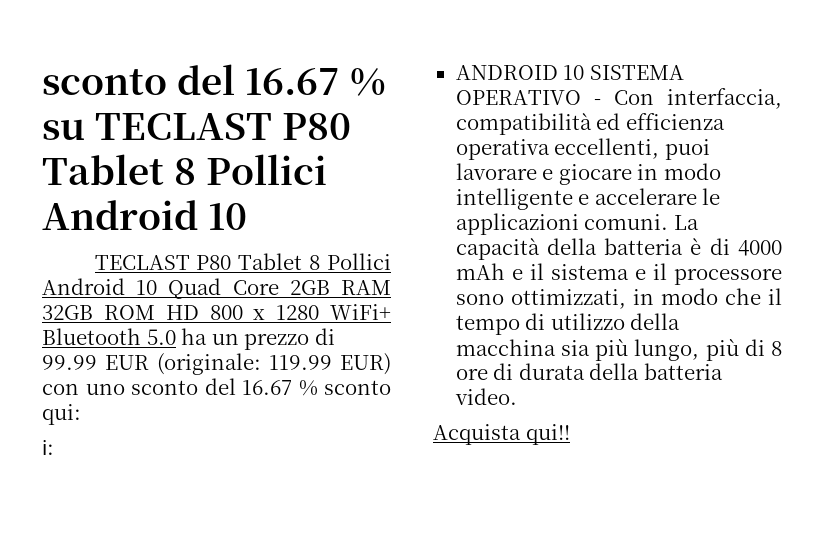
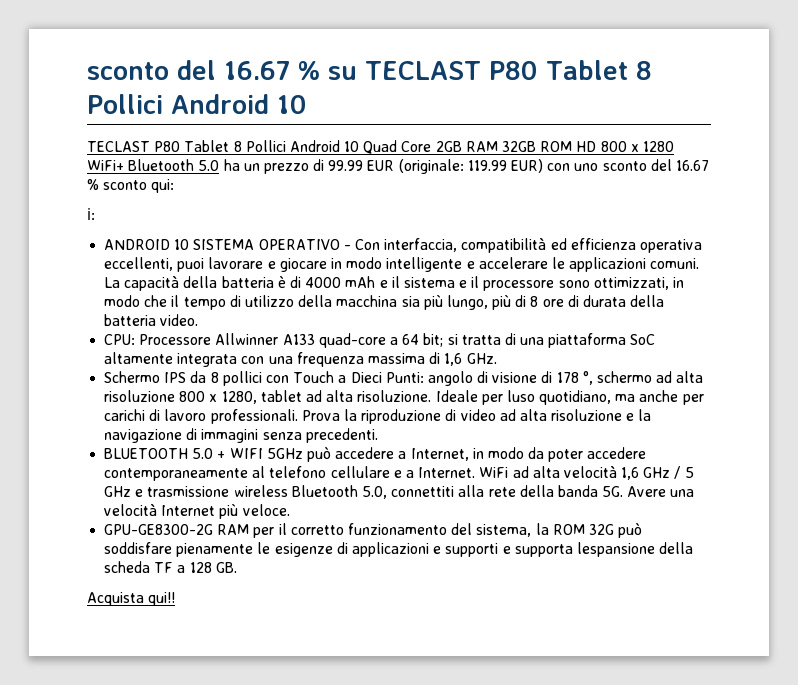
(517, 396) none -> [104,333,656,348] [104,352,497,367] [104,371,704,386] [104,390,704,405] [104,409,652,424] [104,428,378,443] [104,447,647,462] [104,465,694,481] [104,485,695,499] [104,503,290,519] [104,523,643,538] [104,542,694,557] [104,561,237,573] // CPU: Processore Allwinner A133 quad-core a 64 bit; si tratta di una piattaforma SoC altamente integrata con una frequenza massima di 1,6 GHz. // Schermo IPS da 8 pollici con Touch a Dieci Punti: angolo di visione di 178 °, schermo ad alta risoluzione 800 x 1280, tablet ad alta risoluzione. Ideale per luso quotidiano, ma anche per carichi di lavoro professionali. Prova la riproduzione di video ad alta risoluzione e la navigazione di immagini senza precedenti. // BLUETOOTH 5.0 + WIFI 5GHz può accedere a Internet, in modo da poter accedere contemporaneamente al telefono cellulare e a Internet. WiFi ad alta velocità 1,6 GHz / 5 GHz e trasmissione wireless Bluetooth 5.0, connettiti alla rete della banda 5G. Avere una velocità Internet più veloce. // GPU-GE8300-2G RAM per il corretto funzionamento del sistema, la ROM 32G può soddisfare pienamente le esigenze di applicazioni e supporti e supporta lespansione della scheda TF a 128 GB.

